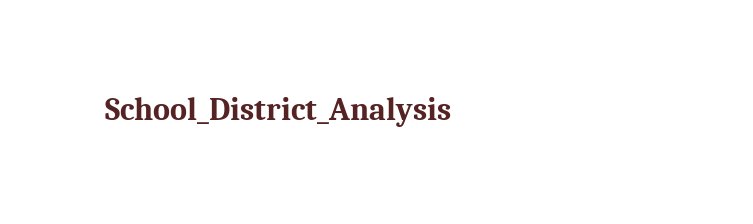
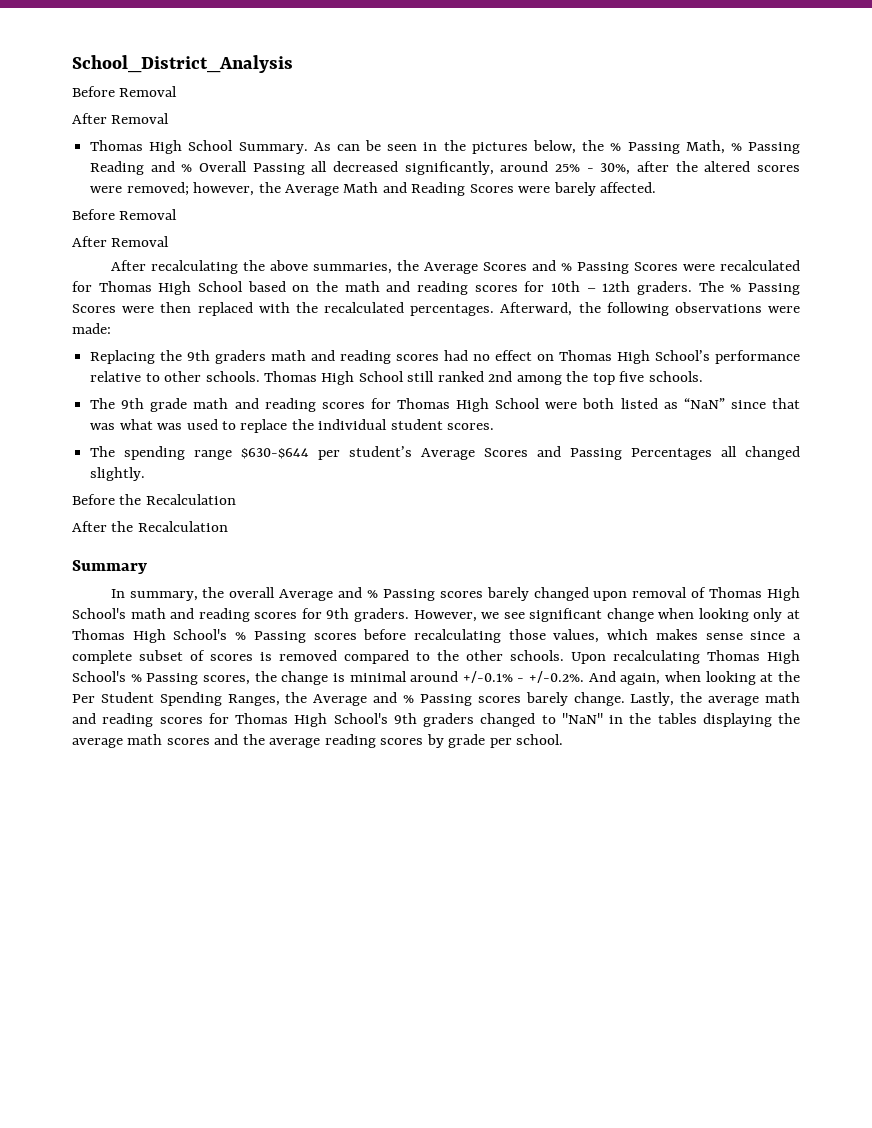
(451, 112) none -> [72,86,178,97] [72,113,170,124] [90,140,800,154] [90,161,800,175] [90,182,657,196] [72,209,178,220] [72,236,170,247] [110,260,800,274] [72,281,800,295] [72,302,800,316] [72,323,111,334] [90,350,801,364] [90,371,703,385] [90,398,801,412] [90,419,495,433] [90,446,800,460] [90,467,146,481] [72,494,236,505] [72,521,228,532] [72,560,147,574] [110,587,801,601] [72,608,800,622] [72,629,801,643] [72,650,800,664] [72,671,800,685] [72,692,801,706] [72,713,800,727] [72,734,564,748] // Before Removal // After Removal // Thomas High School Summary. As can be seen in the pictures below, the % Passing Math, % Passing Reading and % Overall Passing all decreased significantly, around 25% - 30%, after the altered scores were removed; however, the Average Math and Reading Scores were barely affected. // Before Removal // After Removal // After recalculating the above summaries, the Average Scores and % Passing Scores were recalculated for Thomas High School based on the math and reading scores for 10th – 12th graders. The % Passing Scores were then replaced with the recalculated percentages. Afterward, the following observations were made: // Replacing the 9th graders math and reading scores had no effect on Thomas High School’s performance relative to other schools. Thomas High School still ranked 2nd among the top five schools. // The 9th grade math and reading scores for Thomas High School were both listed as “NaN” since that was what was used to replace the individual student scores. // The spending range $630-$644 per student’s Average Scores and Passing Percentages all changed slightly. // Before the Recalculation // After the Recalculation // Summary // In summary, the overall Average and % Passing scores barely changed upon removal of Thomas High School's math and reading scores for 9th graders. However, we see significant change when looking only at Thomas High School's % Passing scores before recalculating those values, which makes sense since a complete subset of scores is removed compared to the other schools. Upon recalculating Thomas High School's % Passing scores, the change is minimal around +/-0.1% - +/-0.2%. And again, when looking at the Per Student Spending Ranges, the Average and % Passing scores barely change. Lastly, the average math and reading scores for Thomas High School's 9th graders changed to "NaN" in the tables displaying the average math scores and the average reading scores by grade per school.

